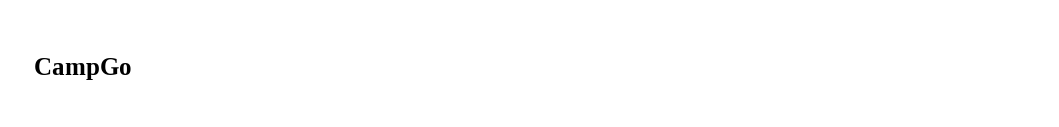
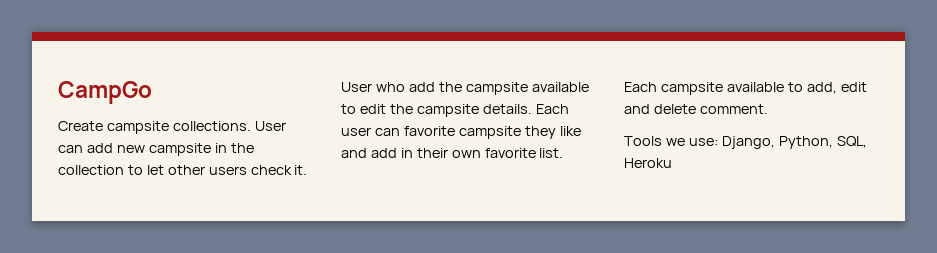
(132, 69) none -> [58,121,286,134] [58,143,254,156] [58,165,308,175] [341,82,589,95] [341,104,569,117] [341,126,581,139] [341,148,564,158] [624,82,867,95] [624,104,768,114] [624,136,867,149] [624,158,672,168] // Create campsite collections. User can add new campsite in the collection to let other users check it. User who add the campsite available to edit the campsite details. Each user can favorite campsite they like and add in their own favorite list. Each campsite available to add, edit and delete comment. // Tools we use: Django, Python, SQL, Heroku

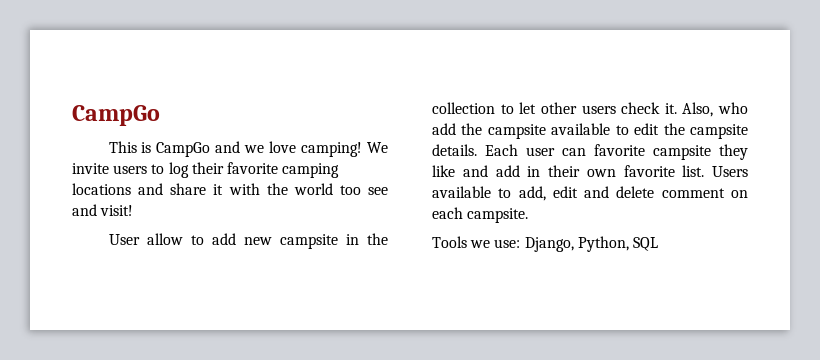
[58,121,286,134] [58,145,83,153] Create campsite collections. User can -> [108,141,388,157] [72,162,340,178] [72,183,388,195] [72,204,134,216] [108,233,204,245] This is CampGo and we love camping! We invite users to log their favorite camping locations and share it with the world too see and visit! // User allow to
[341,82,372,92] User -> [682,102,714,117] Also,
[624,82,723,95] Each campsite -> [712,166,748,177] Users
[699,104,768,114] comment. -> [661,188,748,198] [432,207,529,223] comment on each campsite.
[836,136,867,148] [624,158,672,168] SQL, Heroku -> [632,237,658,251] SQL

